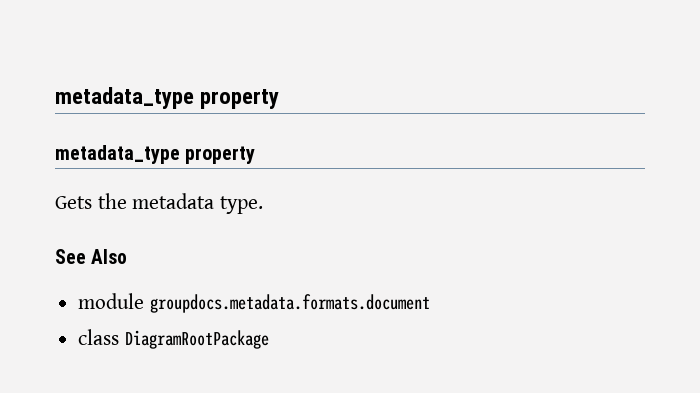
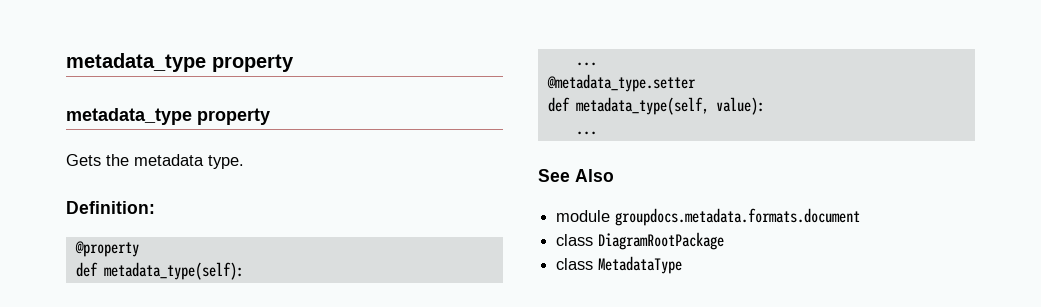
(264, 205) none -> [66,201,155,214] [74,241,139,257] [75,262,244,280] [575,62,597,66] [546,74,696,92] [547,97,765,115] [575,131,597,135] // Definition: // @property // def metadata_type(self): // ... // @metadata_type.setter // def metadata_type(self, value): // ...
(269, 339) none -> [556,256,683,274] // class MetadataType

